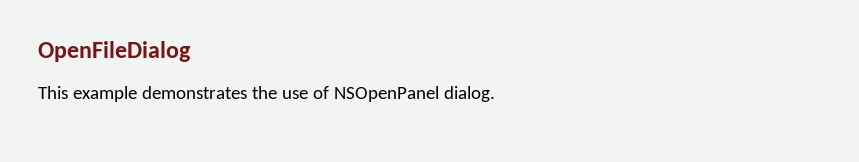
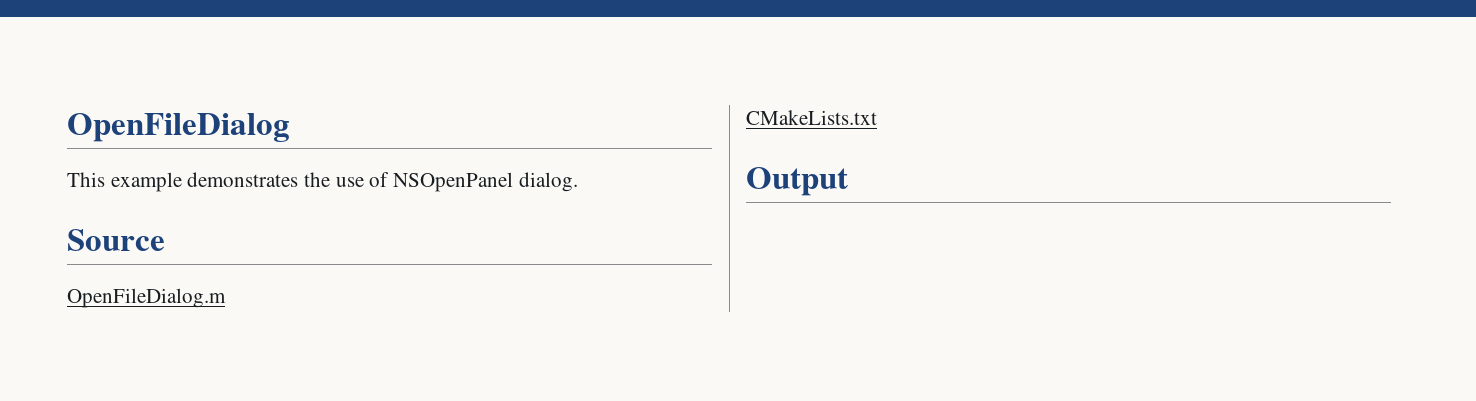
(495, 94) none -> [67,229,165,251] [67,288,226,308] [746,110,877,125] [746,167,848,196] // Source // OpenFileDialog.m // CMakeLists.txt // Output

